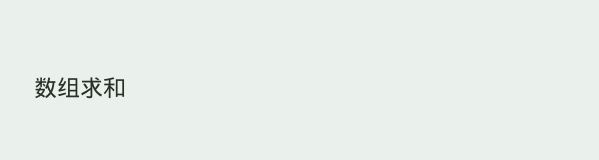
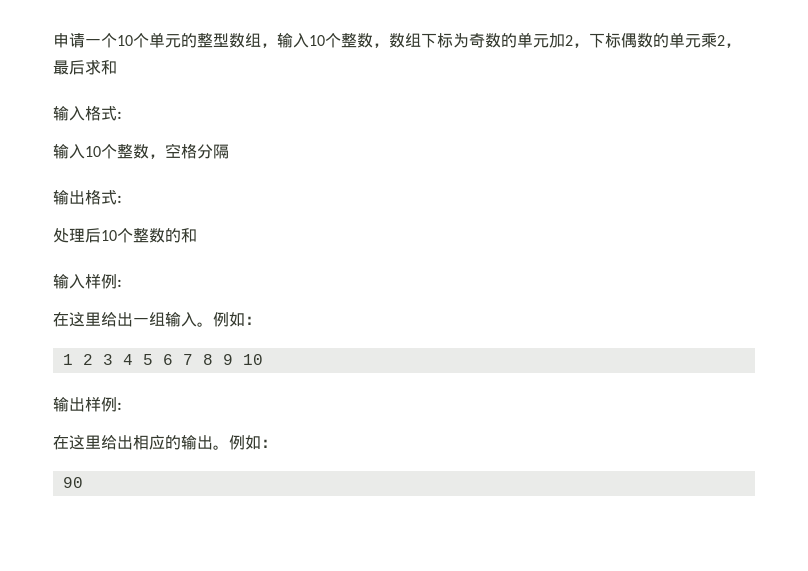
[34,77,126,99] 数组求和 -> [53,32,741,48] [53,59,117,75] [53,106,121,121] [53,143,229,159] [53,190,121,205] [53,228,197,243] [53,274,121,289] [53,311,261,327] [62,354,263,365] [53,397,121,412] [53,434,277,450] [62,477,83,488] 申请一个10个单元的整型数组，输入10个整数，数组下标为奇数的单元加2，下标偶数的单元乘2，最后求和 // 输入格式: // 输入10个整数，空格分隔 // 输出格式: // 处理后10个整数的和 // 输入样例: // 在这里给出一组输入。例如： // 1 2 3 4 5 6 7 8 9 10 // 输出样例: // 在这里给出相应的输出。例如： // 90

